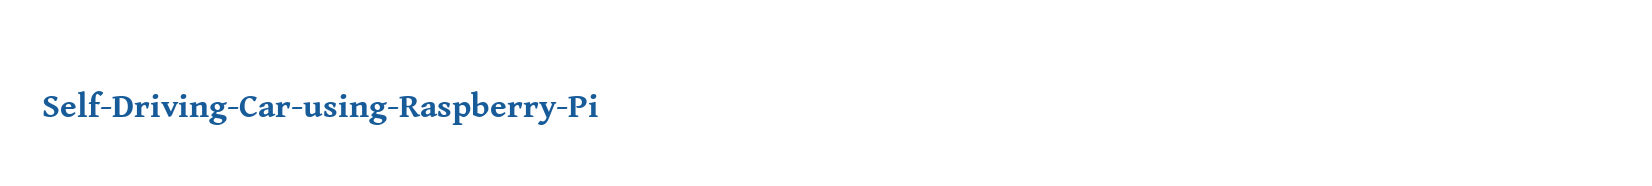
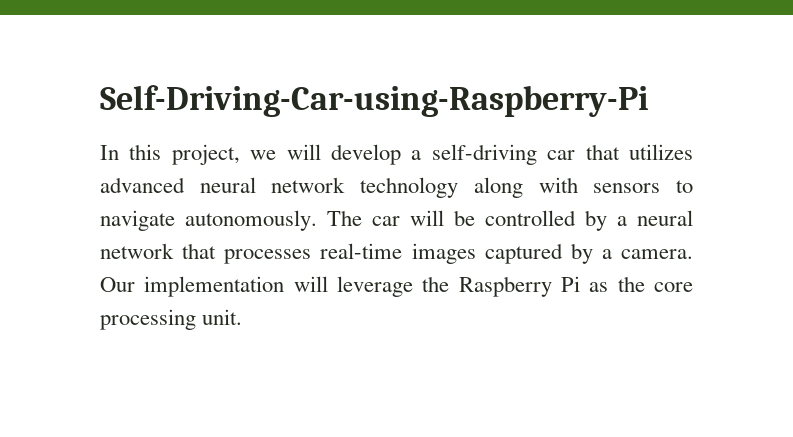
(599, 108) none -> [100,144,693,165] [100,177,693,198] [100,210,693,231] [100,243,693,264] [100,276,693,297] [100,309,243,330] // In this project, we will develop a self-driving car that utilizes advanced neural network technology along with sensors to navigate autonomously. The car will be controlled by a neural network that processes real-time images captured by a camera. Our implementation will leverage the Raspberry Pi as the core processing unit.

